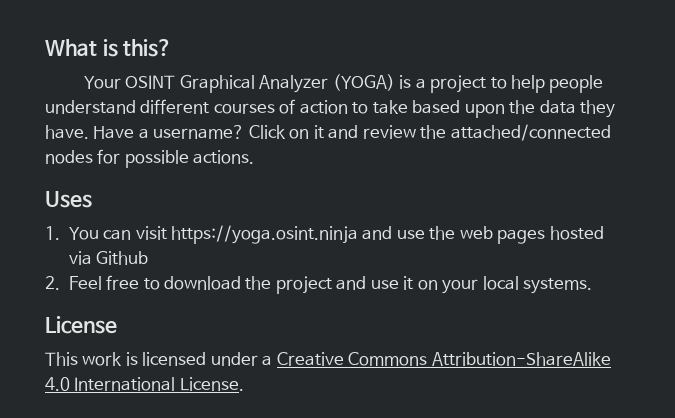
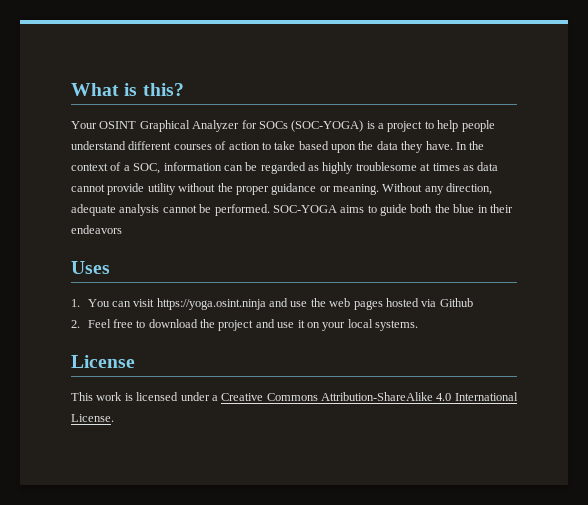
[332,74,395,91] (YOGA) -> [241,120,364,132] for SOCs (SOC-YOGA)
[93,124,611,141] [45,149,255,168] Have a username? Click on it and review the attached/connected nodes for possible actions. -> [455,141,485,150] [71,162,499,174] [71,183,493,195] [71,204,513,216] [71,225,122,234] In the context of a SOC, information can be regarded as highly troublesome at times as data cannot provide utility without the proper guidance or meaning. Without any direction, adequate analysis cannot be performed. SOC-YOGA aims to guide both the blue in their endeavors

